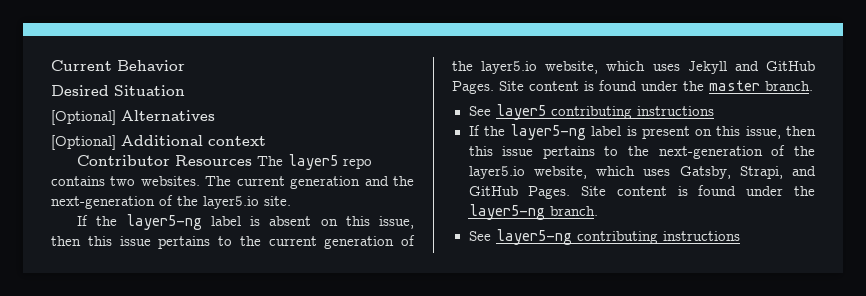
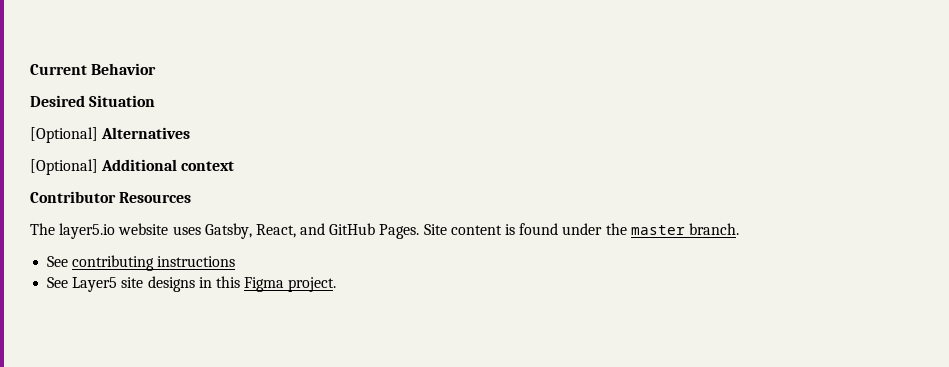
[256,154,372,170] [51,176,414,189] [51,195,291,209] [76,214,414,230] [51,235,415,249] [452,61,727,74] The layer5 repo contains two websites. The current generation and the next-generation of the layer5.io site. // If the layer5-ng label is absent on this issue, then this issue pertains to the current generation of the layer5.io website, which uses Jekyll -> [30,223,296,239] // The layer5.io website uses Gatsby, React,
[495,104,546,120] layer5 -> (69, 261) none
[468,124,816,140] [468,145,815,159] [468,166,816,179] [468,185,815,199] [468,204,598,220] [468,229,740,245] If the layer5-ng label is present on this issue, then this issue pertains to the next-generation of the layer5.io website, which uses Gatsby, Strapi, and GitHub Pages. Site content is found under the layer5-ng branch. // See layer5-ng contributing instructions -> [47,276,337,292] See Layer5 site designs in this Figma project.

